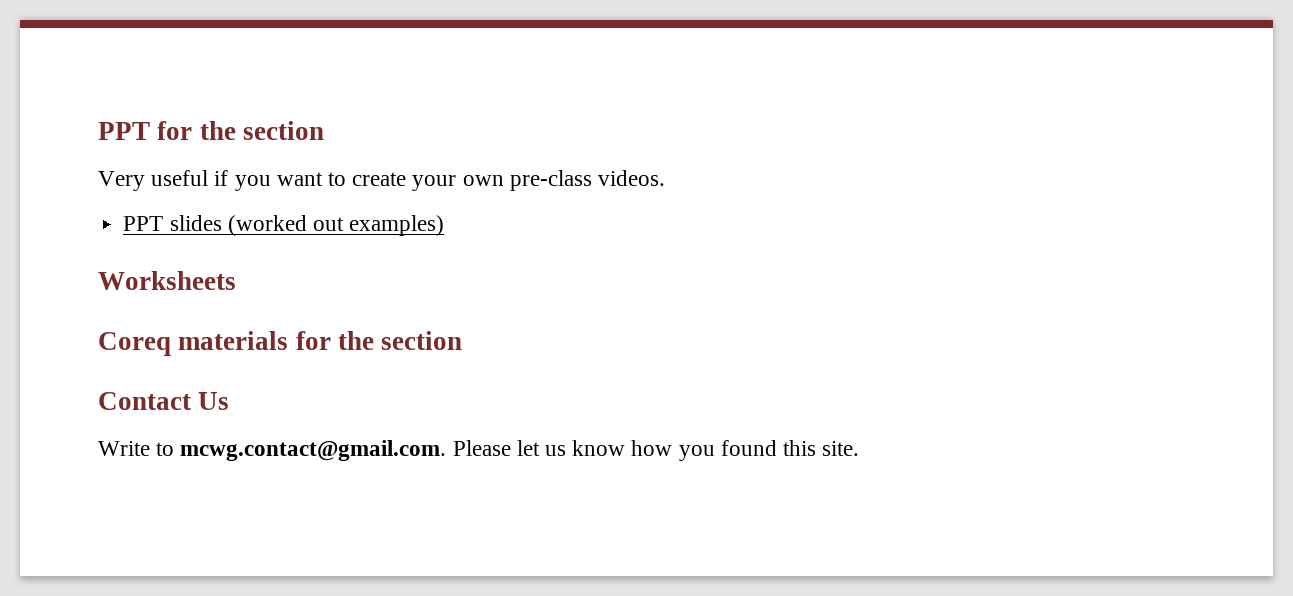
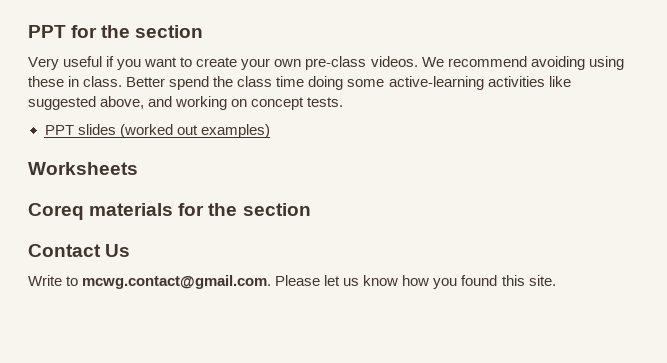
(666, 178) none -> [421,56,624,70] [28,76,571,90] [28,96,344,110] We recommend avoiding using these in class. Better spend the class time doing some active-learning activities like suggested above, and working on concept tests.

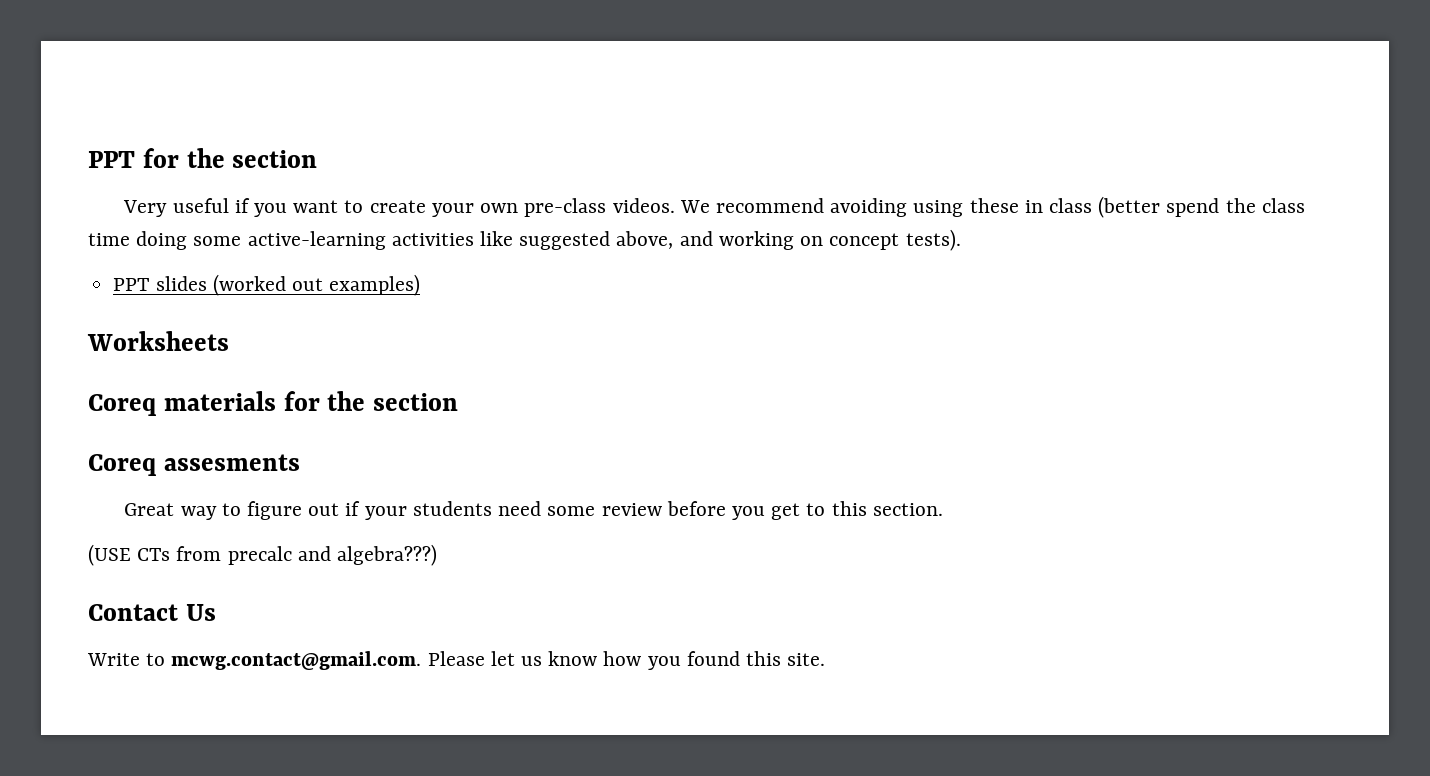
[83,76,166,87] class. Better -> [1048,196,1161,218] class (better
[307,97,344,107] tests. -> [905,229,961,251] tests).
(311, 209) none -> [88,454,300,476] [124,501,943,520] [88,544,438,566] // Coreq assesments // Great way to figure out if your students need some review before you get to this section. // (USE CTs from precalc and algebra???)

